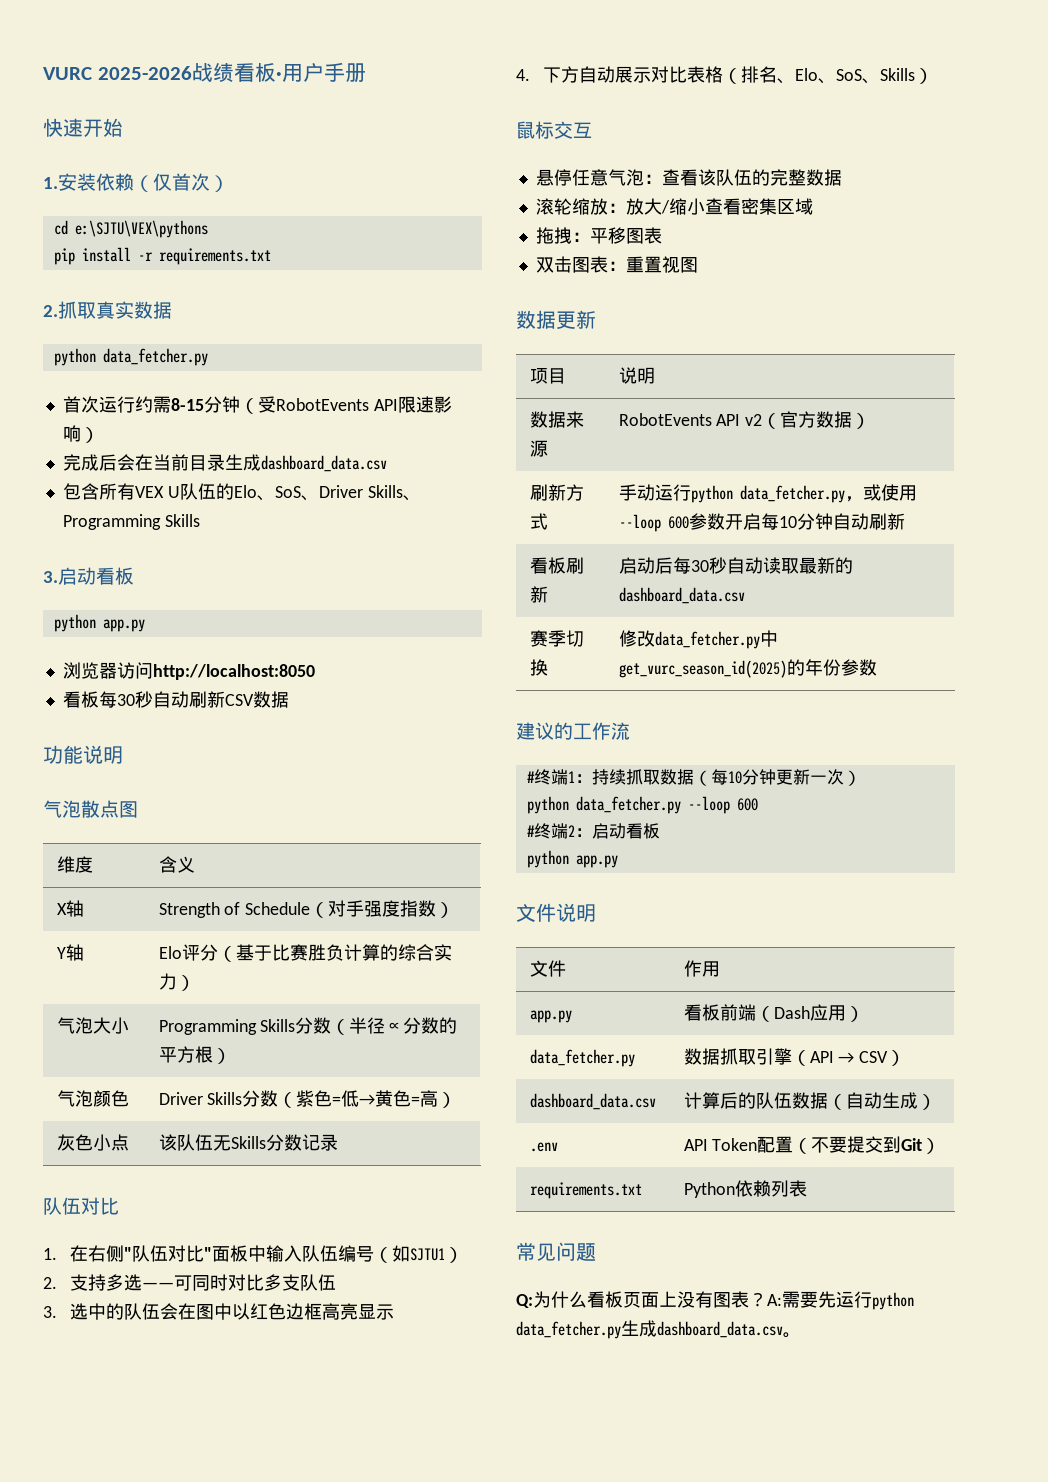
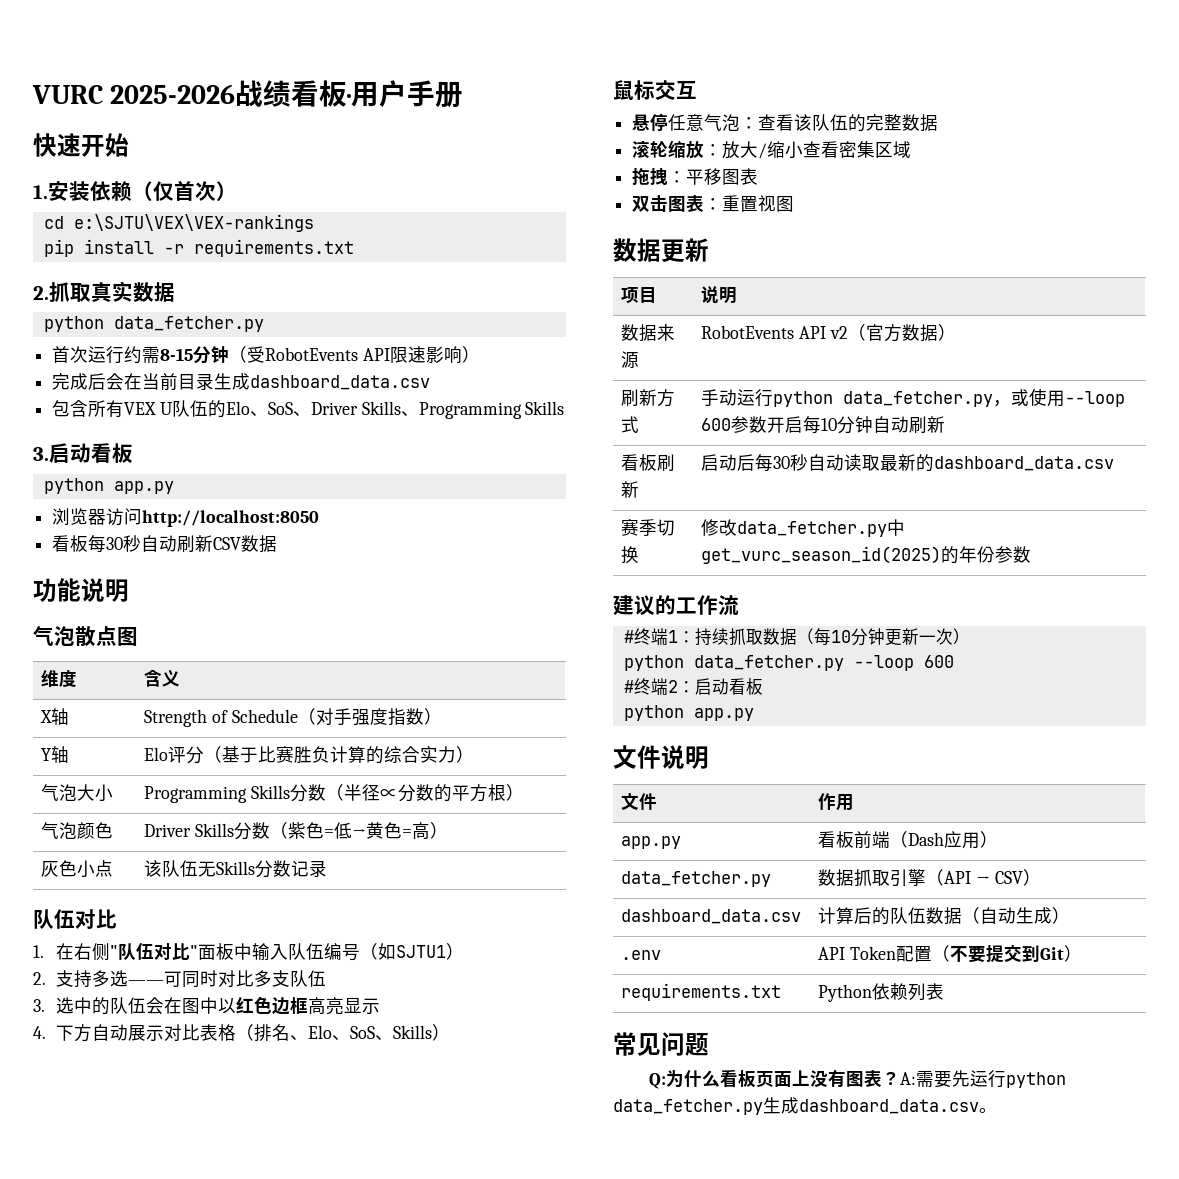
[74,220,208,238] e:\SJTU\VEX\pythons -> [73,214,314,232] e:\SJTU\VEX\VEX-rankings

